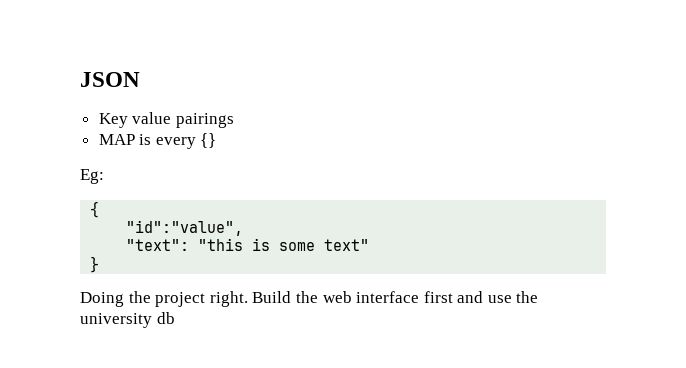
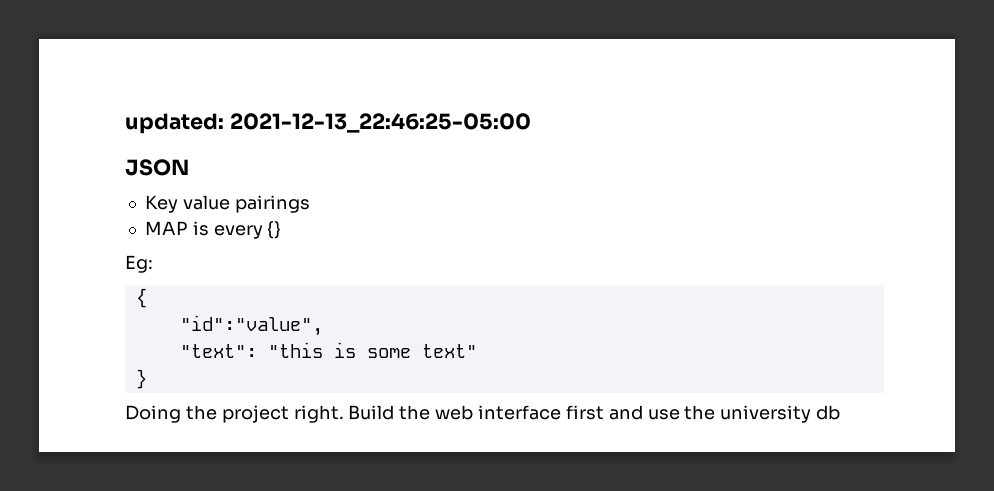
(80, 79) none -> [125,113,531,134] updated: 2021-12-13_22:46:25-05:00 //

